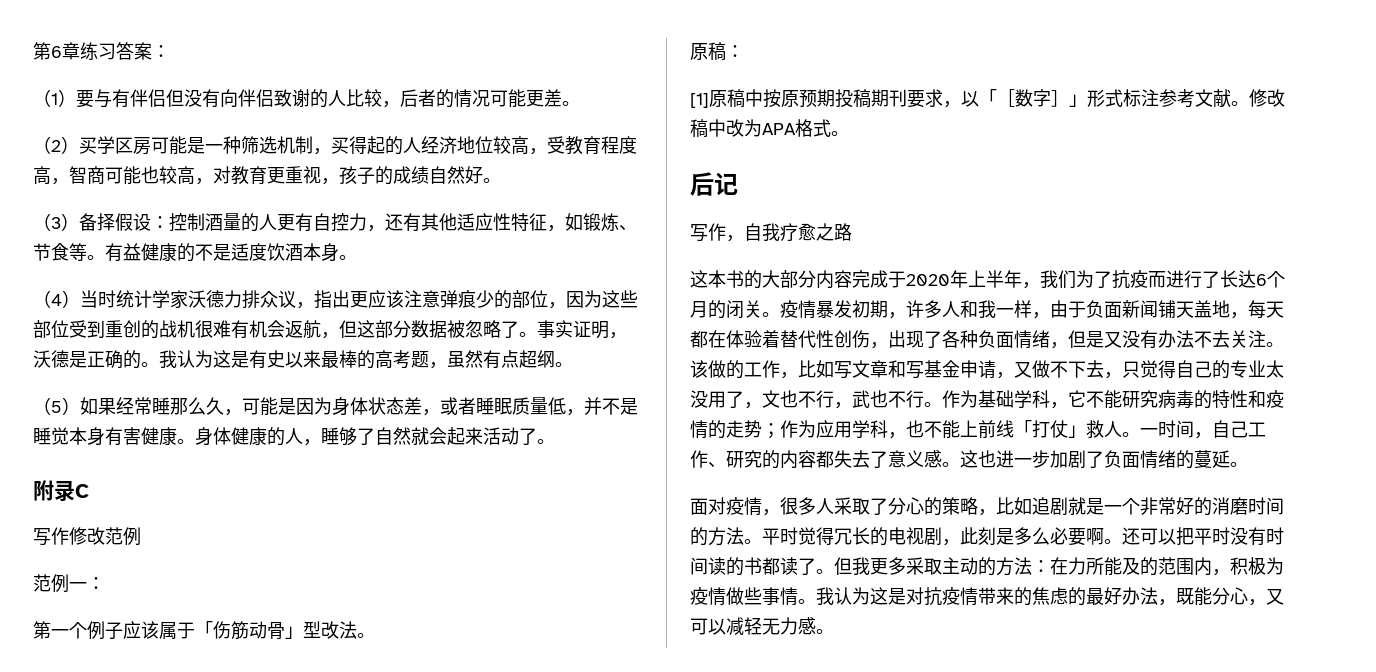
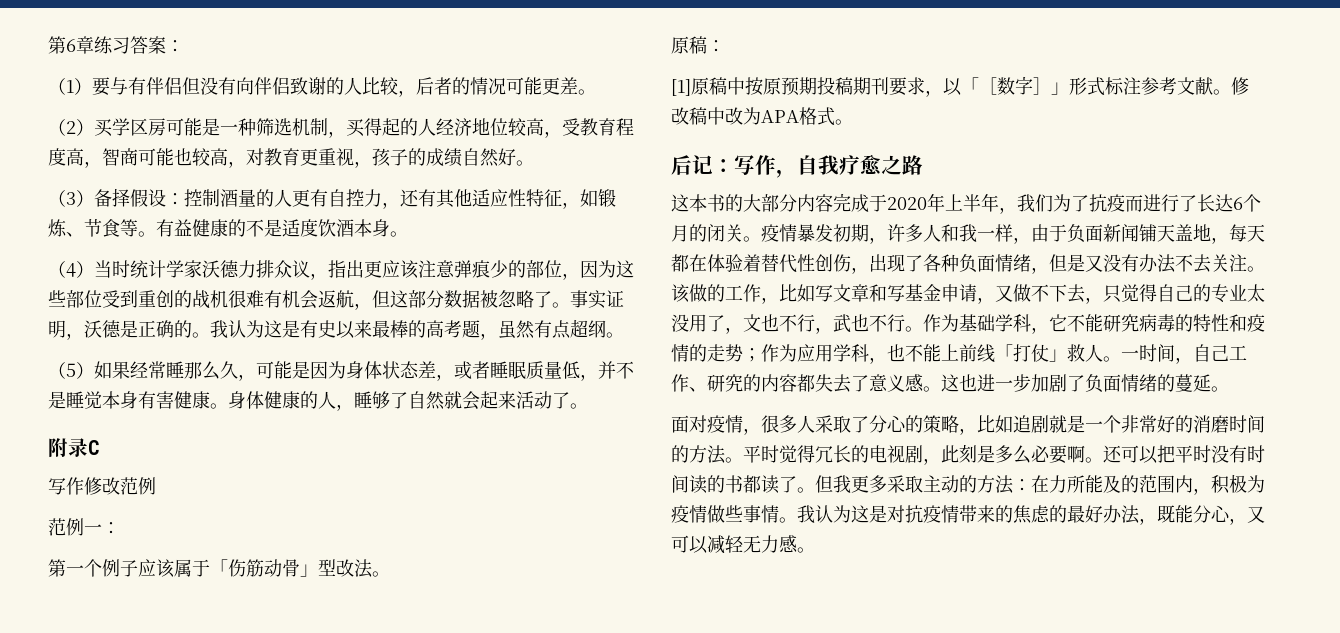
(738, 184) // -> [713,159,734,173] ：

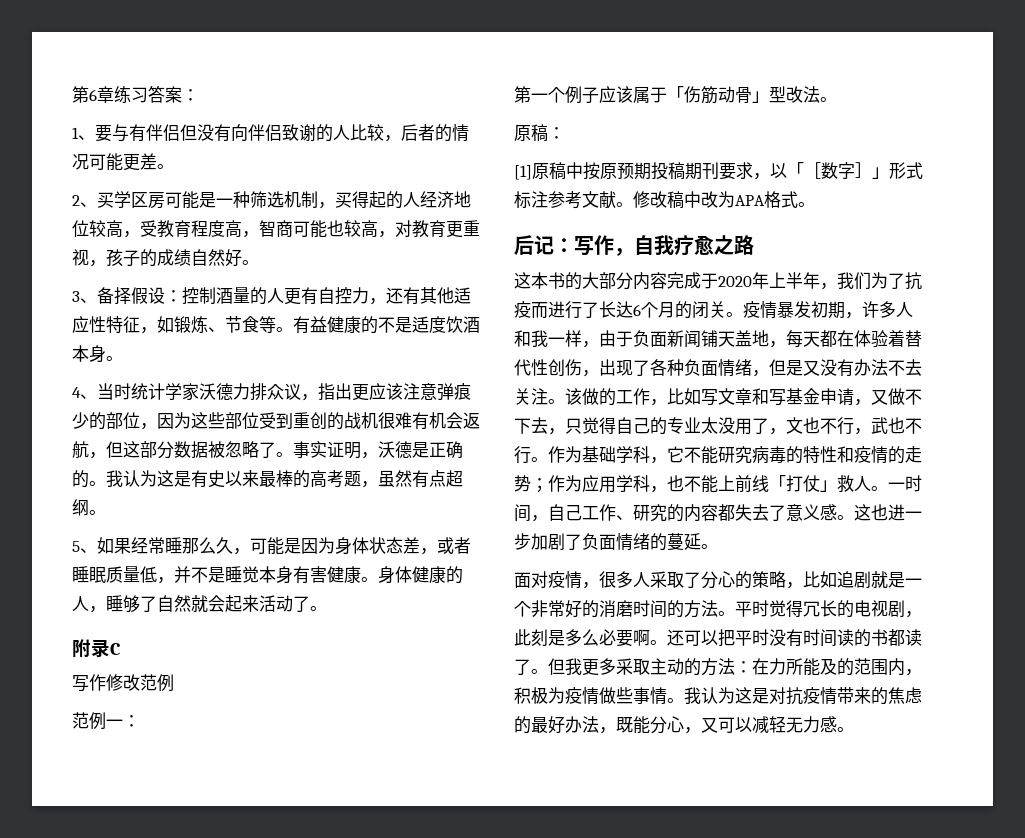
[48,78,92,95] （1） -> [72,127,95,140] 1、
[48,119,94,136] （2） -> [72,195,97,207] 2、
[48,190,94,207] （3） -> [72,291,97,303] 3、
[48,261,94,278] （4） -> [72,387,97,399] 4、
[48,362,94,379] （5） -> [72,541,97,553] 5、

